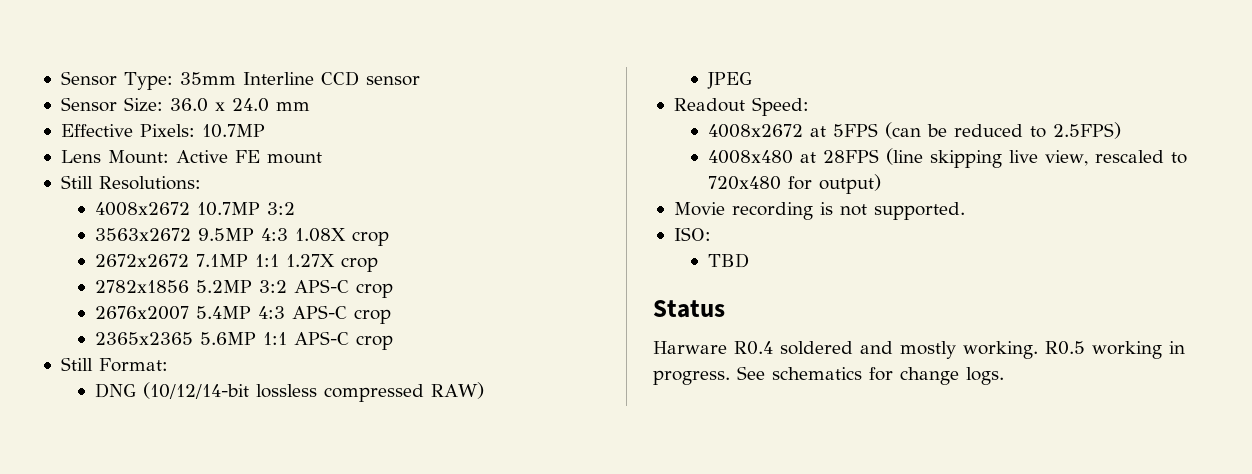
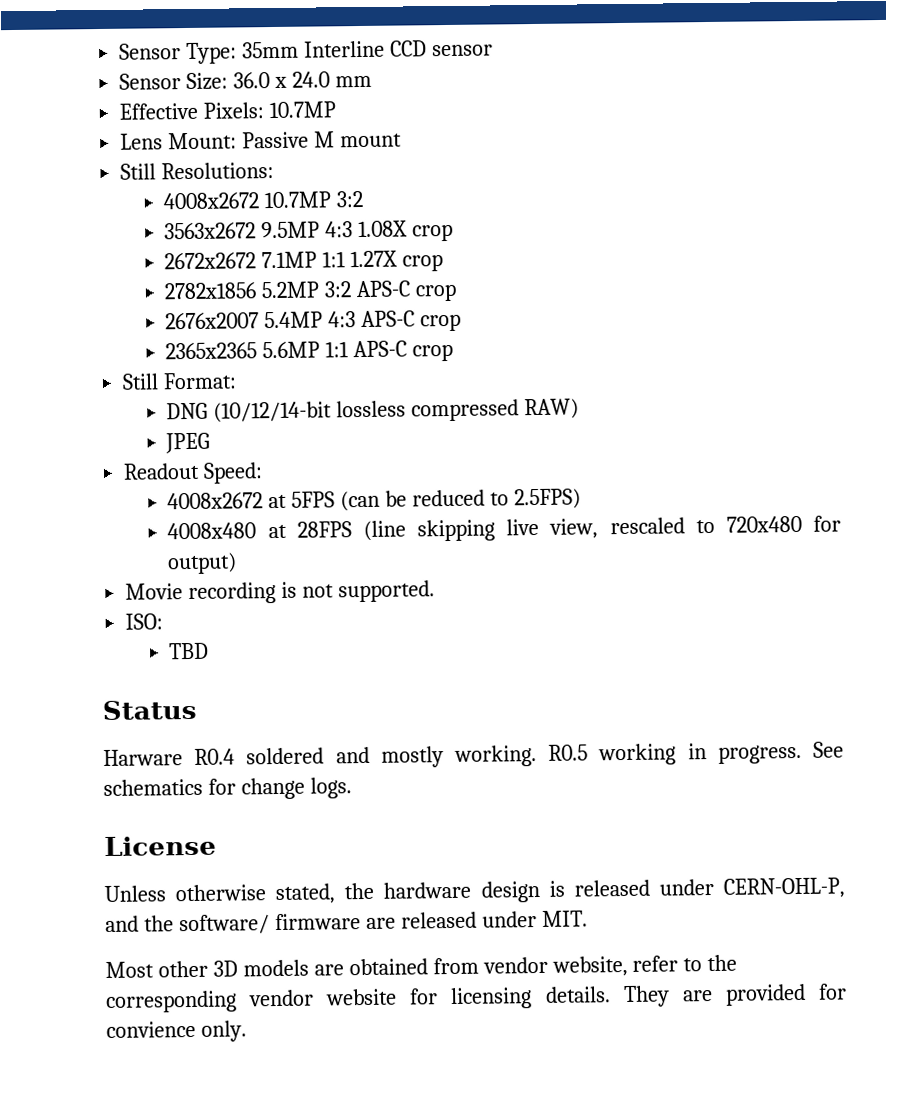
[175,150,260,163] Active FE -> [242,131,336,149] Passive M
(1004, 376) none -> [104,835,217,856] [104,877,845,905] [105,910,588,935] [105,954,738,978] [105,983,847,1013] [106,1020,247,1042] // License // Unless otherwise stated, the hardware design is released under CERN-OHL-P, and the software/ firmware are released under MIT. // Most other 3D models are obtained from vendor website, refer to the corresponding vendor website for licensing details. They are provided for convience only.

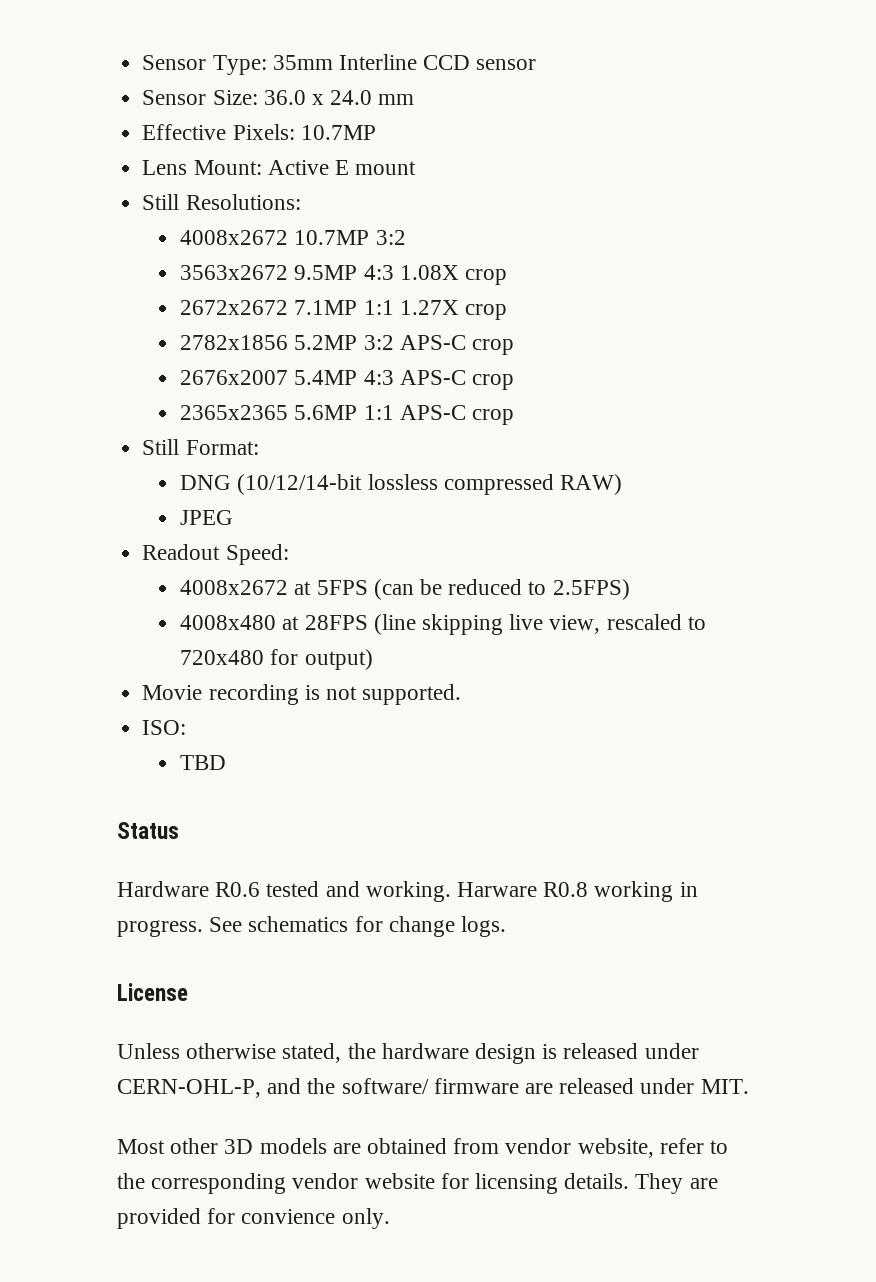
[242,131,336,149] Passive M -> [267,160,349,175] Active E
[103,744,589,768] Harware R0.4 soldered and mostly working. R0.5 -> [117,881,589,902] Hardware R0.6 tested and working. Harware R0.8

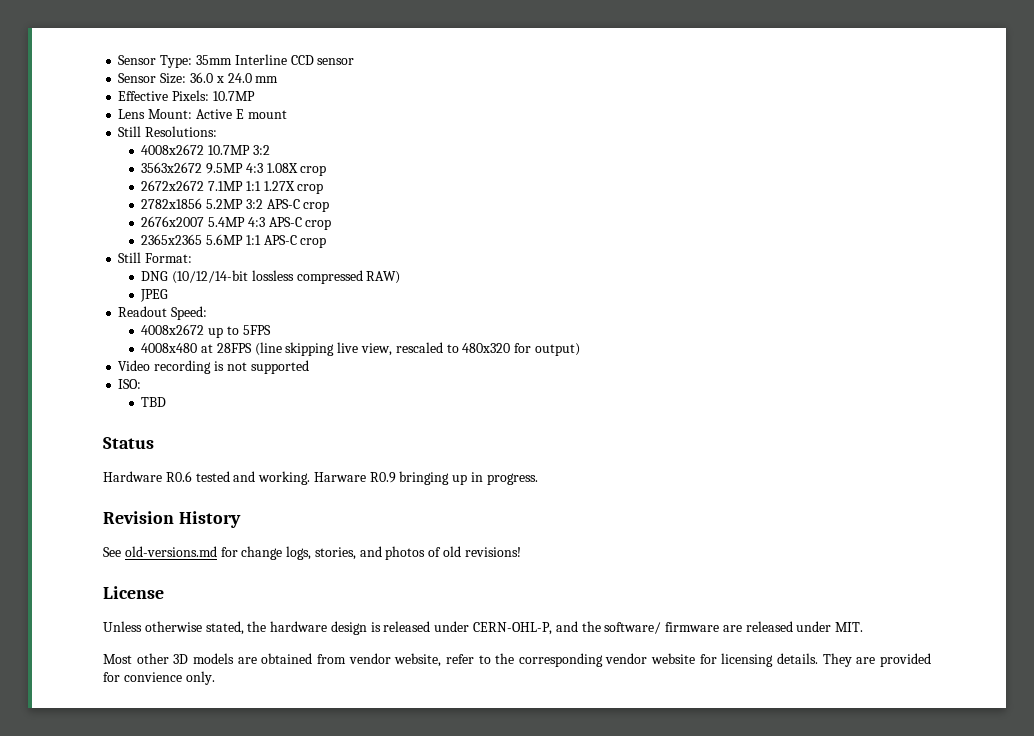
[294,581,312,595] at -> [208,326,239,338] up to
[373,579,630,600] (can be reduced to 2.5FPS) -> (271, 330) none
[180,650,265,665] 720x480 -> [462,343,511,353] 480x320
[142,685,203,700] Movie -> [118,360,151,371] Video
[362,684,462,705] supported. -> [250,360,309,374] supported
[543,881,674,902] R0.8 working -> [369,471,468,485] R0.9 bringing up
[209,916,507,937] See schematics for change logs. -> [103,511,241,528] [103,546,521,560] // Revision History // See old-versions.md for change logs, stories, and photos of old revisions!

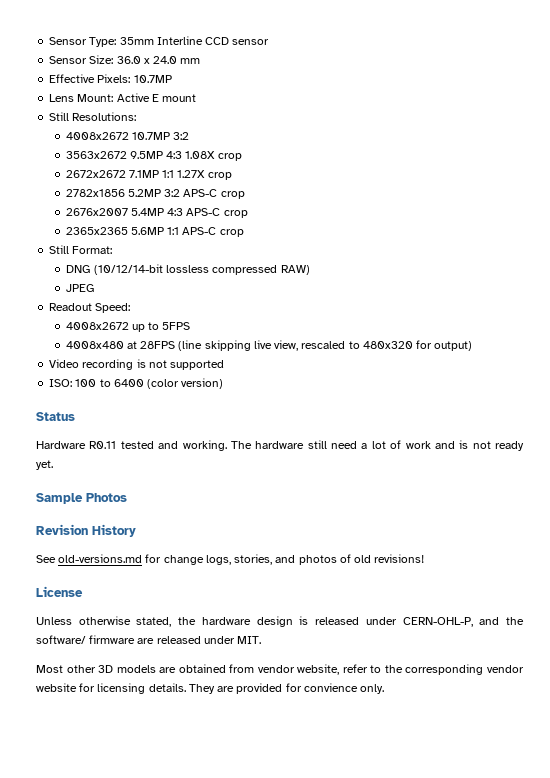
[141,397,167,407] // TBD -> [75,378,224,389] 100 to 6400 (color version)
[165,471,192,482] R0.6 -> [89,441,117,449] R0.11
[313,471,538,485] Harware R0.9 bringing up in progress. -> [230,440,524,451] [36,460,53,470] [36,493,127,504] The hardware still need a lot of work and is not ready yet. // Sample Photos

